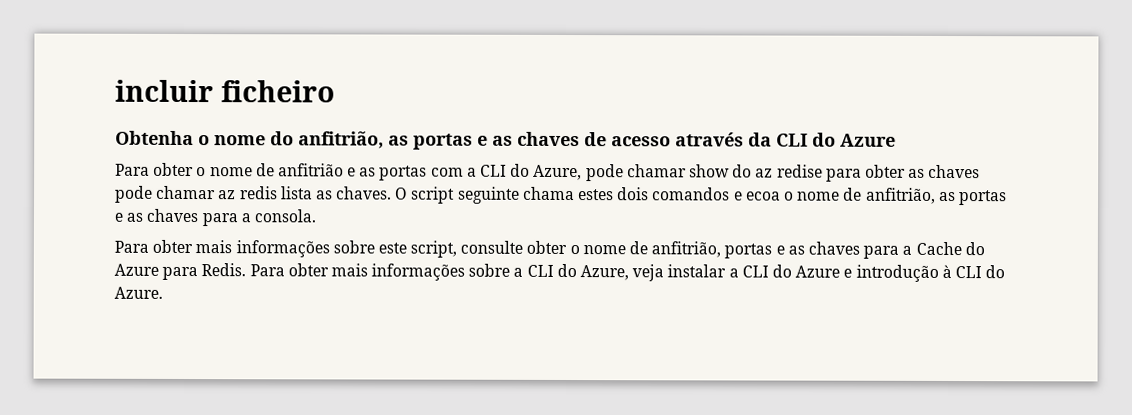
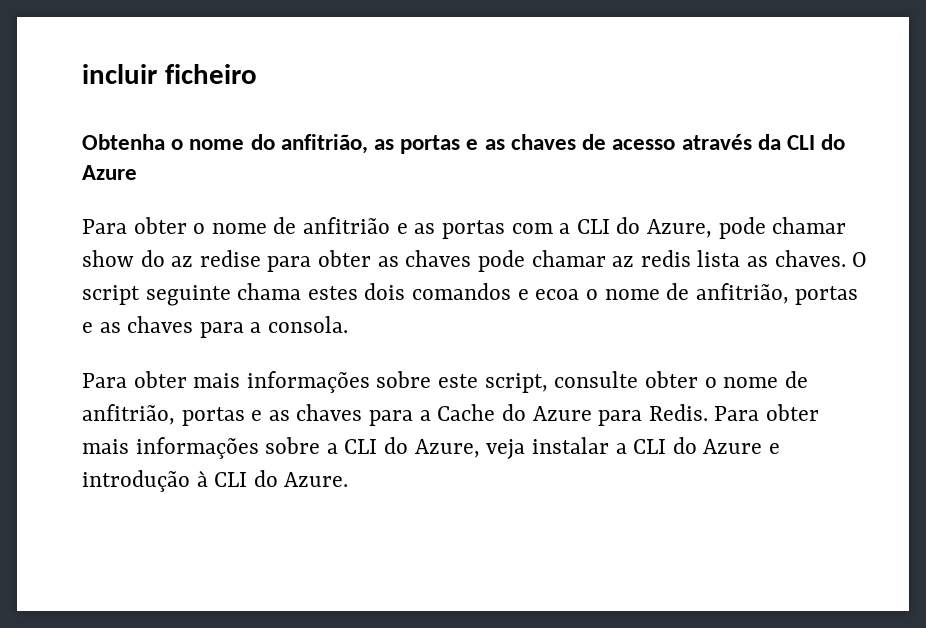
[938,191,956,202] as -> (789, 293) none

